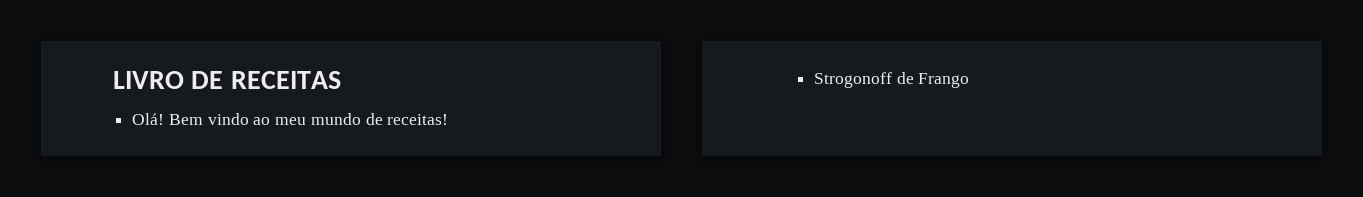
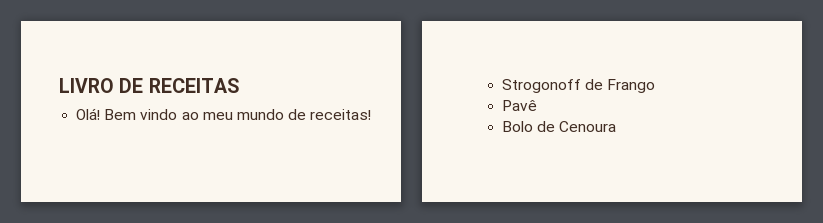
(970, 80) none -> [501,100,537,111] [501,121,616,132] // Pavê // Bolo de Cenoura

